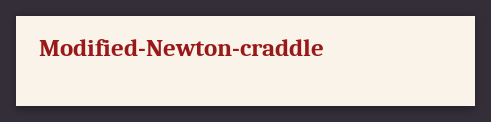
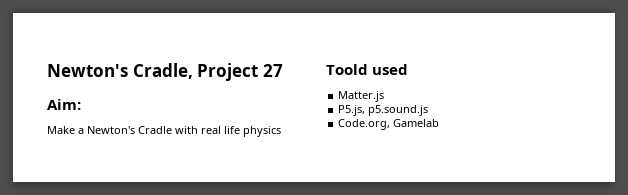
[39,39,324,56] Modified-Newton-craddle -> [47,63,283,81] [47,99,81,110] [47,126,281,137] [326,64,409,75] [338,91,385,102] [338,105,429,116] [338,119,440,130] Newton's Cradle, Project 27 // Aim: // Make a Newton's Cradle with real life physics // Toold used // Matter.js // P5.js, p5.sound.js // Code.org, Gamelab

